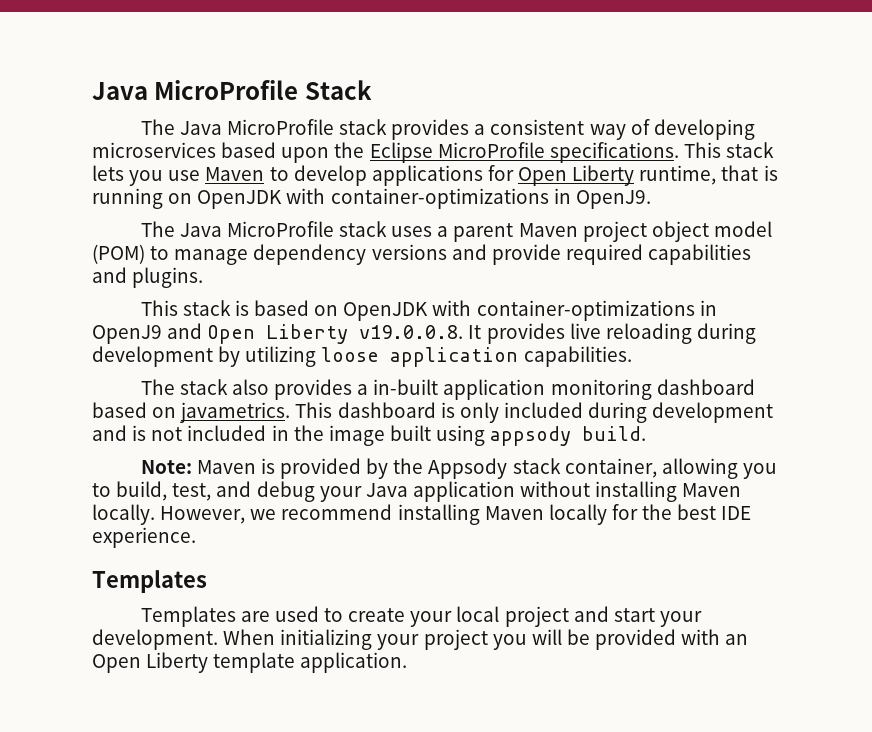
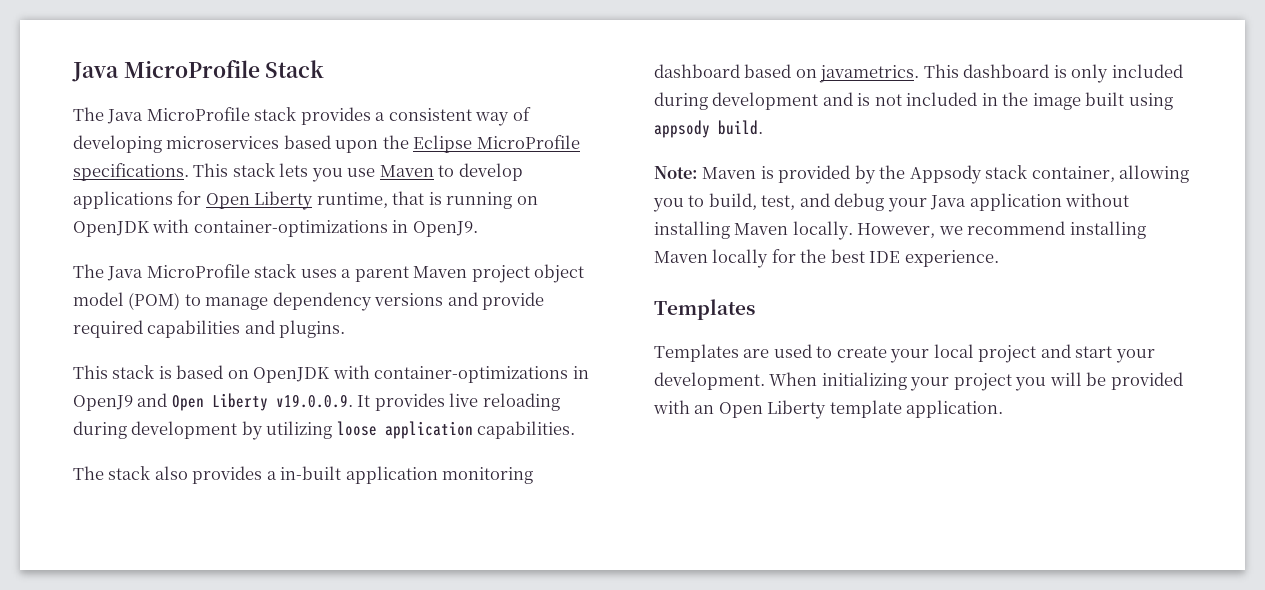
[359,325,464,339] v19.0.0.8. -> [275,394,353,408] v19.0.0.9.

